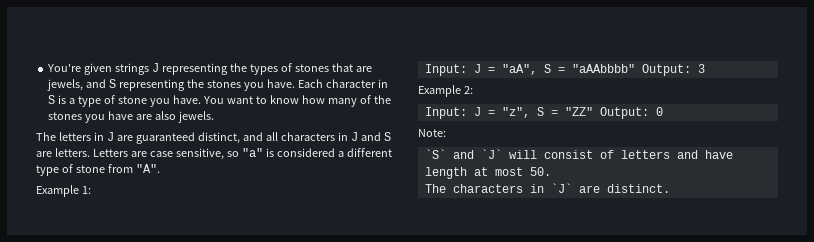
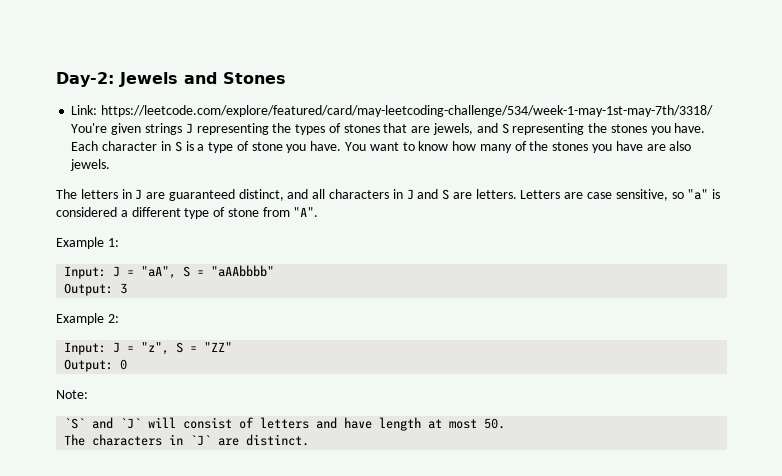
(47, 67) none -> [56,72,286,87] [71,105,714,117] Day-2: Jewels and Stones // Link: https://leetcode.com/explore/featured/card/may-leetcoding-challenge/534/week-1-may-1st-may-7th/3318/
(635, 68) none -> (275, 271) //
(593, 111) none -> (233, 347) //

